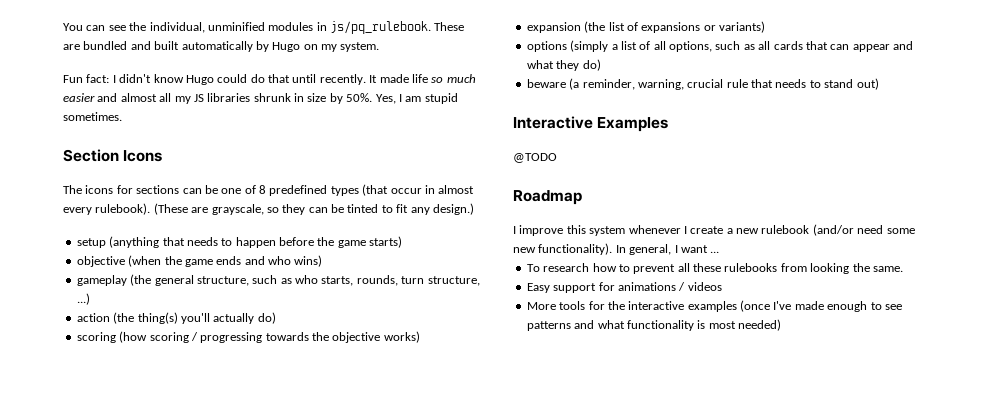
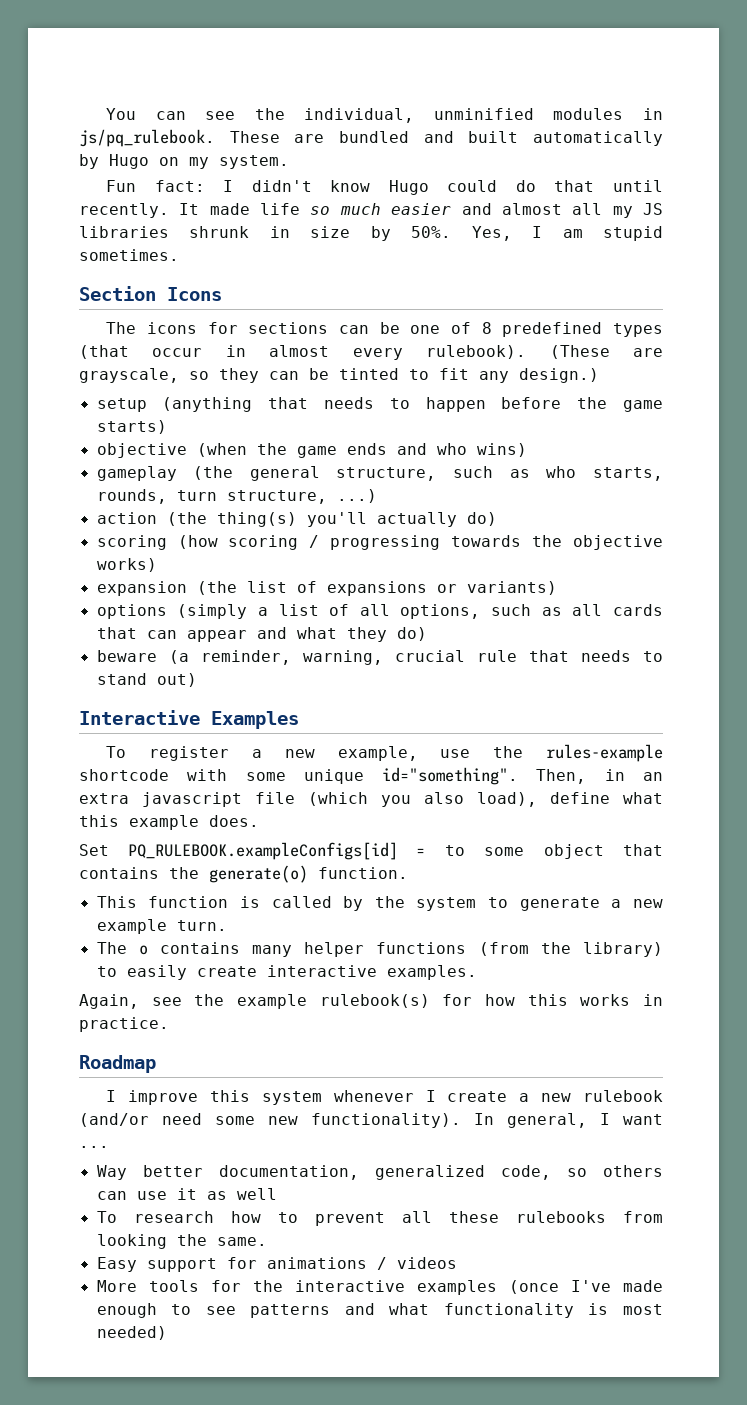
[513,153,557,163] @TODO -> [106,744,663,762] [79,767,663,785] [79,792,663,807] [79,815,259,830] [79,842,664,860] [79,865,408,883] [96,896,663,911] [96,919,227,934] [96,942,663,957] [96,965,477,980] [79,994,663,1009] [79,1017,169,1032] To register a new example, use the rules-example shortcode with some unique id="something". Then, in an extra javascript file (which you also load), define what this example does. // Set PQ_RULEBOOK.exampleConfigs[id] = to some object that contains the generate(o) function. // This function is called by the system to generate a new example turn. // The o contains many helper functions (from the library) to easily create interactive examples. // Again, see the example rulebook(s) for how this works in practice.
(720, 252) none -> [96,1165,663,1180] [96,1188,277,1200] // Way better documentation, generalized code, so others can use it as well

